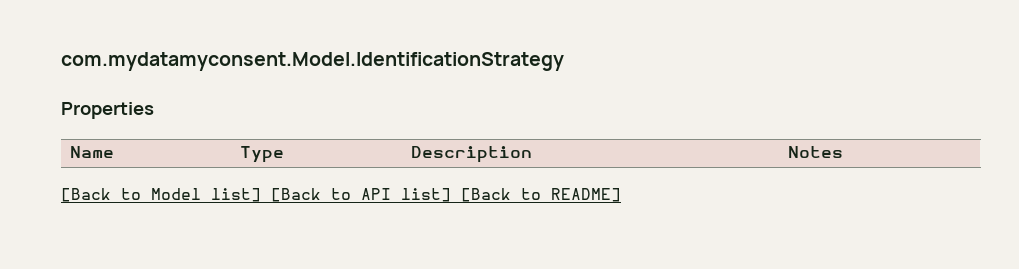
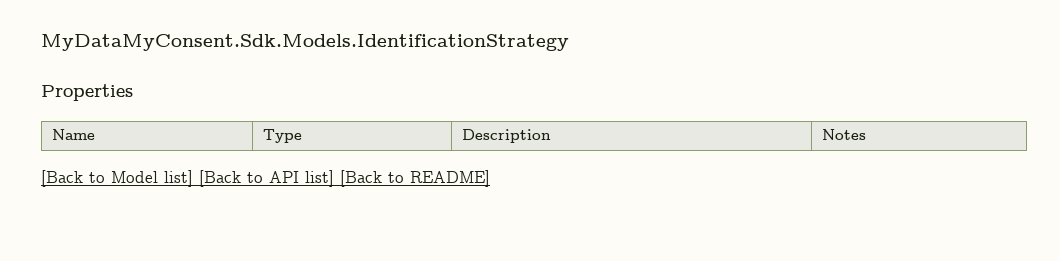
[61,52,564,71] com.mydatamyconsent.Model.IdentificationStrategy -> [41,34,569,51] MyDataMyConsent.Sdk.Models.IdentificationStrategy

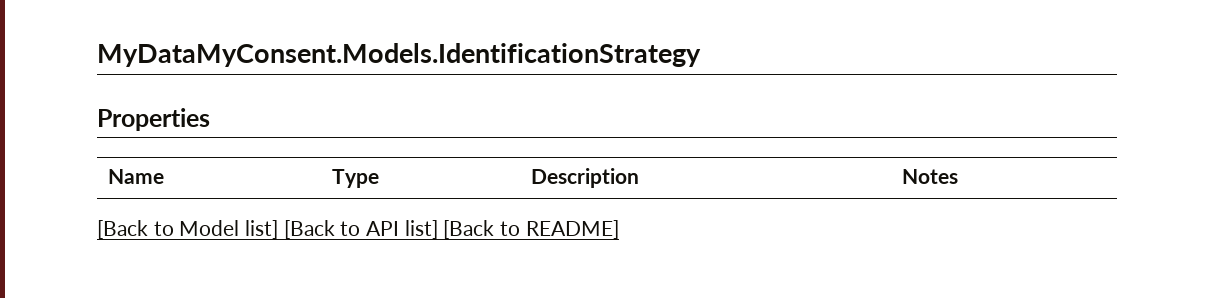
[41,34,569,51] MyDataMyConsent.Sdk.Models.IdentificationStrategy -> [97,43,701,67] MyDataMyConsent.Models.IdentificationStrategy

